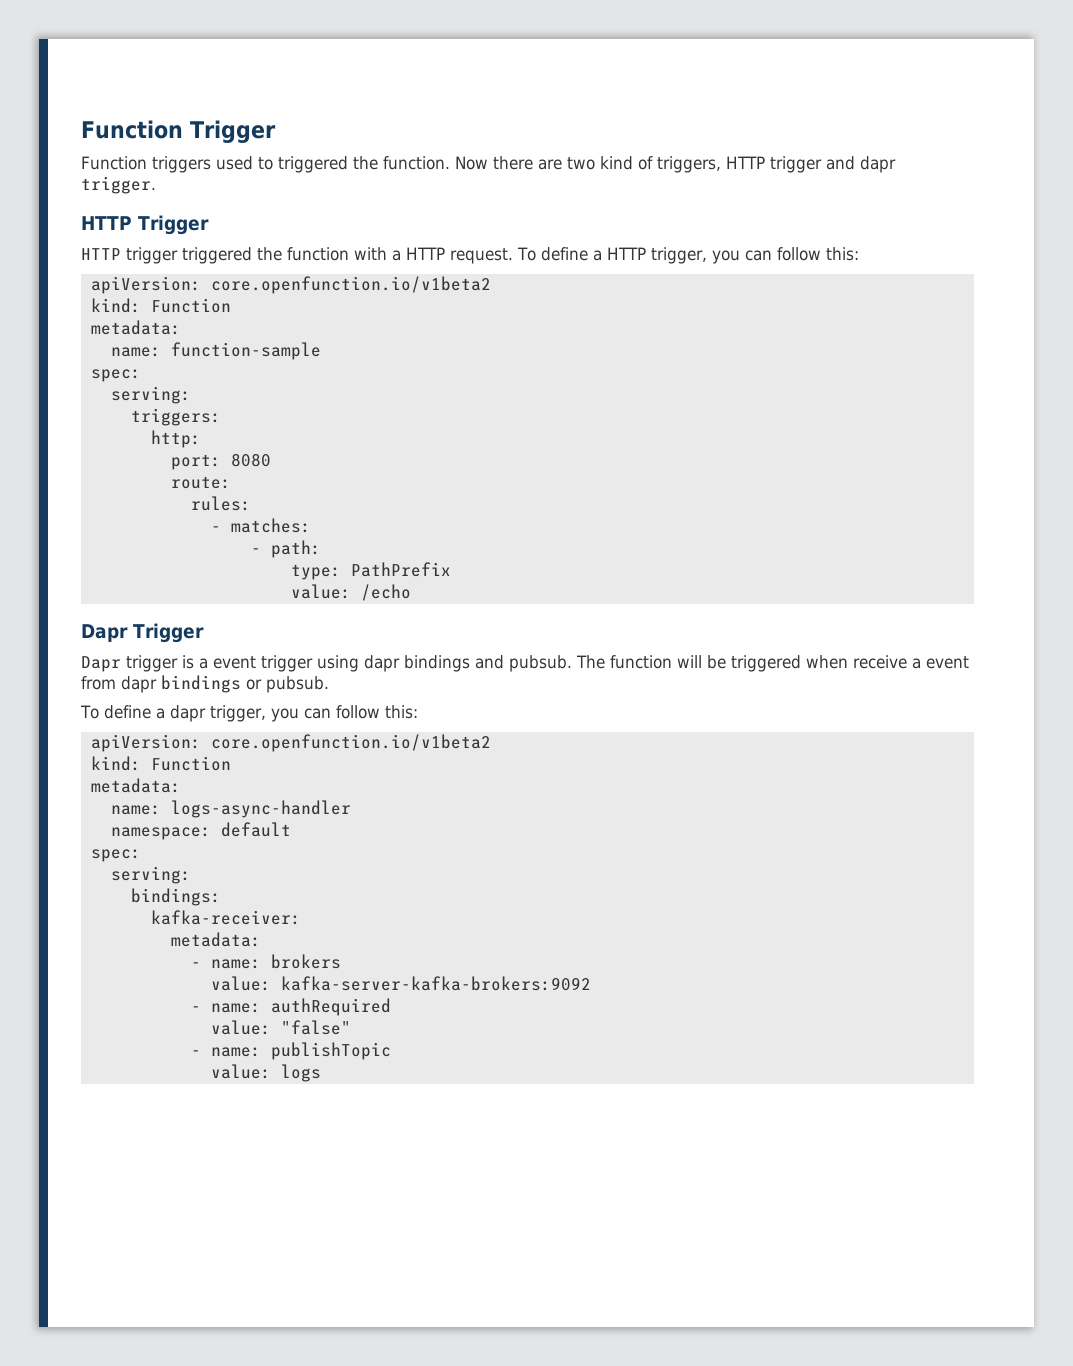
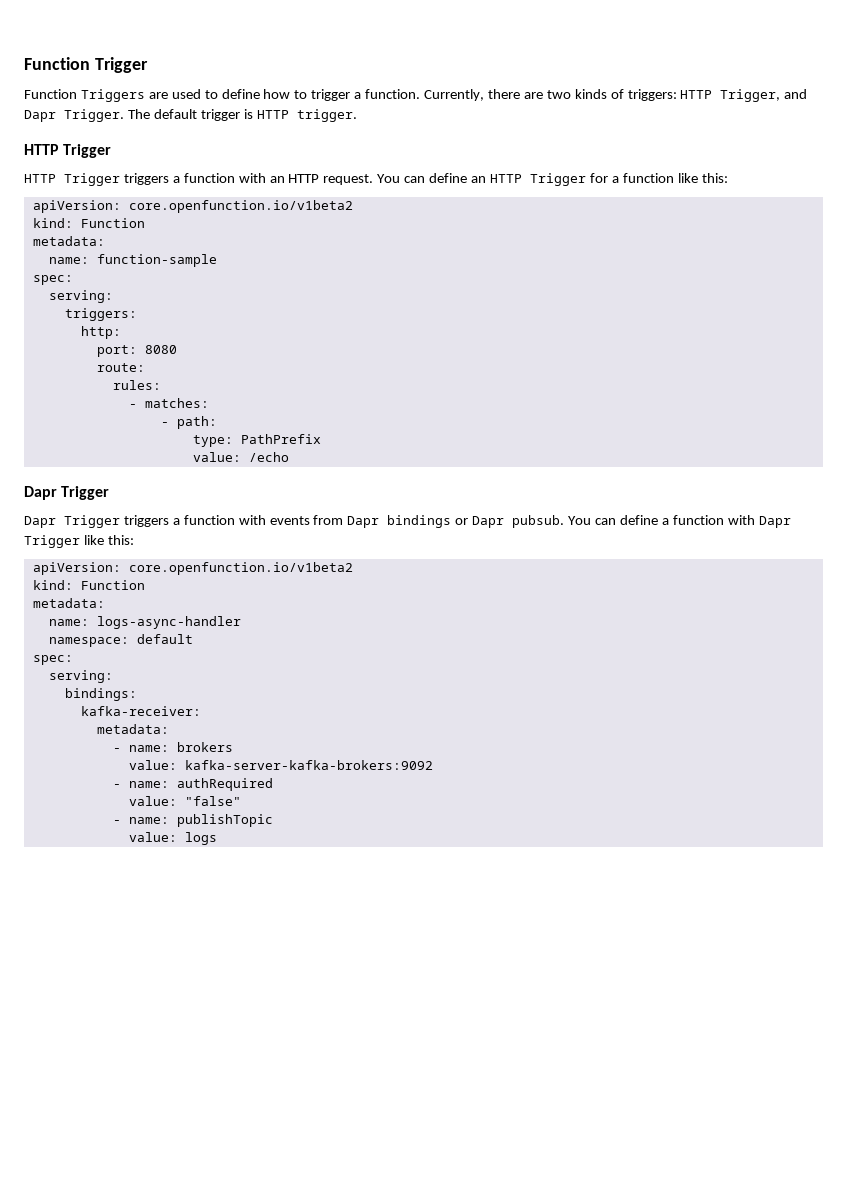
[151,156,896,173] triggers used to triggered the function. Now there are two kind of triggers, HTTP trigger and dapr -> [80,89,808,102] [24,109,289,122] Triggers are used to define how to trigger a function. Currently, there are two kinds of triggers: HTTP Trigger, and Dapr Trigger. The default trigger is HTTP
[126,247,401,264] trigger triggered the function with a -> [64,173,285,186] Trigger triggers a function with an
[517,247,821,264] To define a HTTP trigger, you can follow -> [377,173,698,186] You can define an HTTP Trigger for a function like
[126,655,969,672] [81,676,157,693] trigger is a event trigger using dapr bindings and pubsub. The function will be triggered when receive a event from dapr -> [64,515,380,528] Trigger triggers a function with events from Dapr
[266,676,329,693] [80,705,380,722] pubsub. // To define a dapr trigger, you can follow -> [472,515,791,528] [24,535,104,548] Dapr pubsub. You can define a function with Dapr Trigger like

